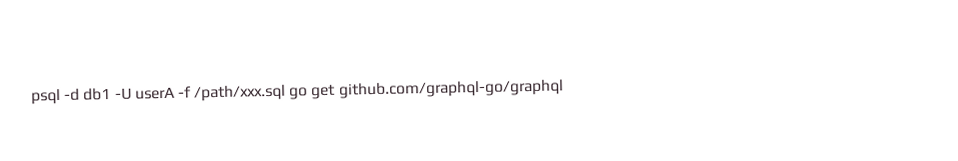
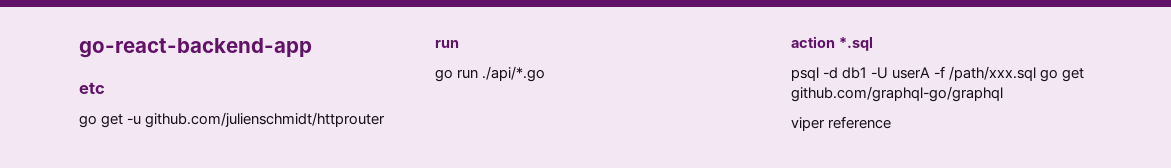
(31, 96) none -> [79,38,312,58] [79,82,105,94] [79,112,386,128] [435,40,459,48] [435,66,546,82] [791,36,873,51] go-react-backend-app // etc // go get -u github.com/julienschmidt/httprouter // run // go run ./api/*.go // action *.sql //
(564, 89) none -> [791,116,892,131] // viper reference

